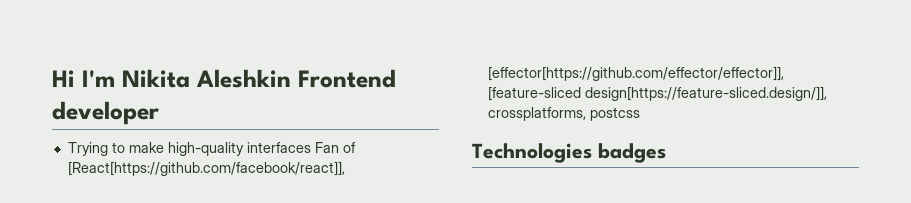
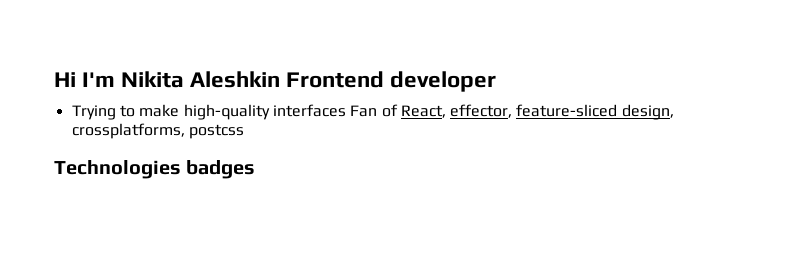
[67,161,345,176] [487,66,784,81] [487,86,827,101] [React[https://github.com/facebook/react]], [effector[https://github.com/effector/effector]], [feature-sliced design[https://feature-sliced.design/]], -> [400,104,674,120] React, effector, feature-sliced design,

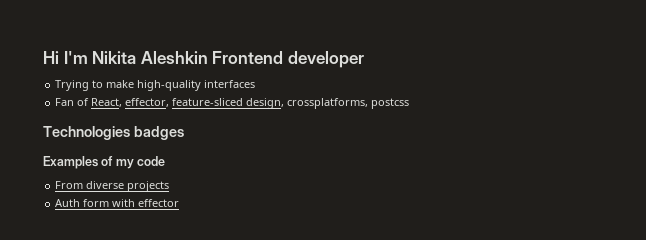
(346, 110) none -> (256, 84) //
(256, 169) none -> [43,156,166,169] [55,181,170,192] [55,199,180,207] // Examples of my code // From diverse projects // Auth form with effector

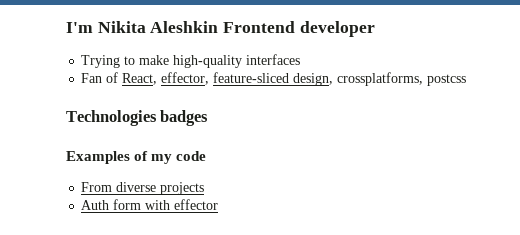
[43,51,59,64] Hi -> (66, 27) none

